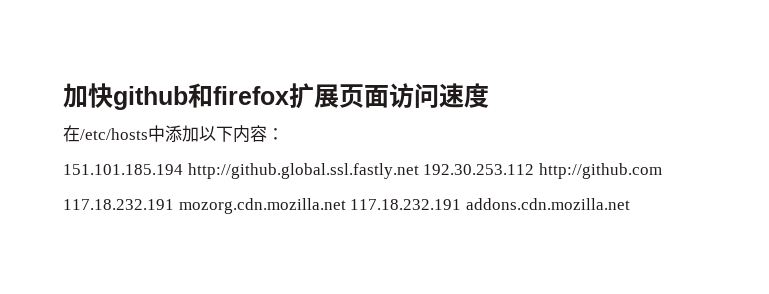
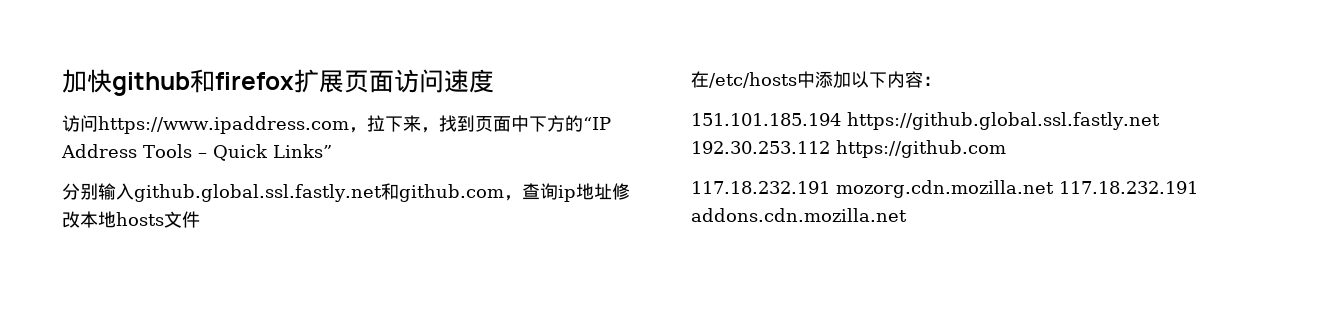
(489, 95) none -> [62,115,611,134] [61,144,332,161] [62,183,630,202] [62,211,200,228] // 访问https://www.ipaddress.com，拉下来，找到页面中下方的“IP Address Tools – Quick Links” // 分别输入github.global.ssl.fastly.net和github.com，查询ip地址修改本地hosts文件
[187,163,662,179] http://github.global.ssl.fastly.net 192.30.253.112 http://github.com -> [847,112,1160,130] [691,140,1006,158] https://github.global.ssl.fastly.net 192.30.253.112 https://github.com

